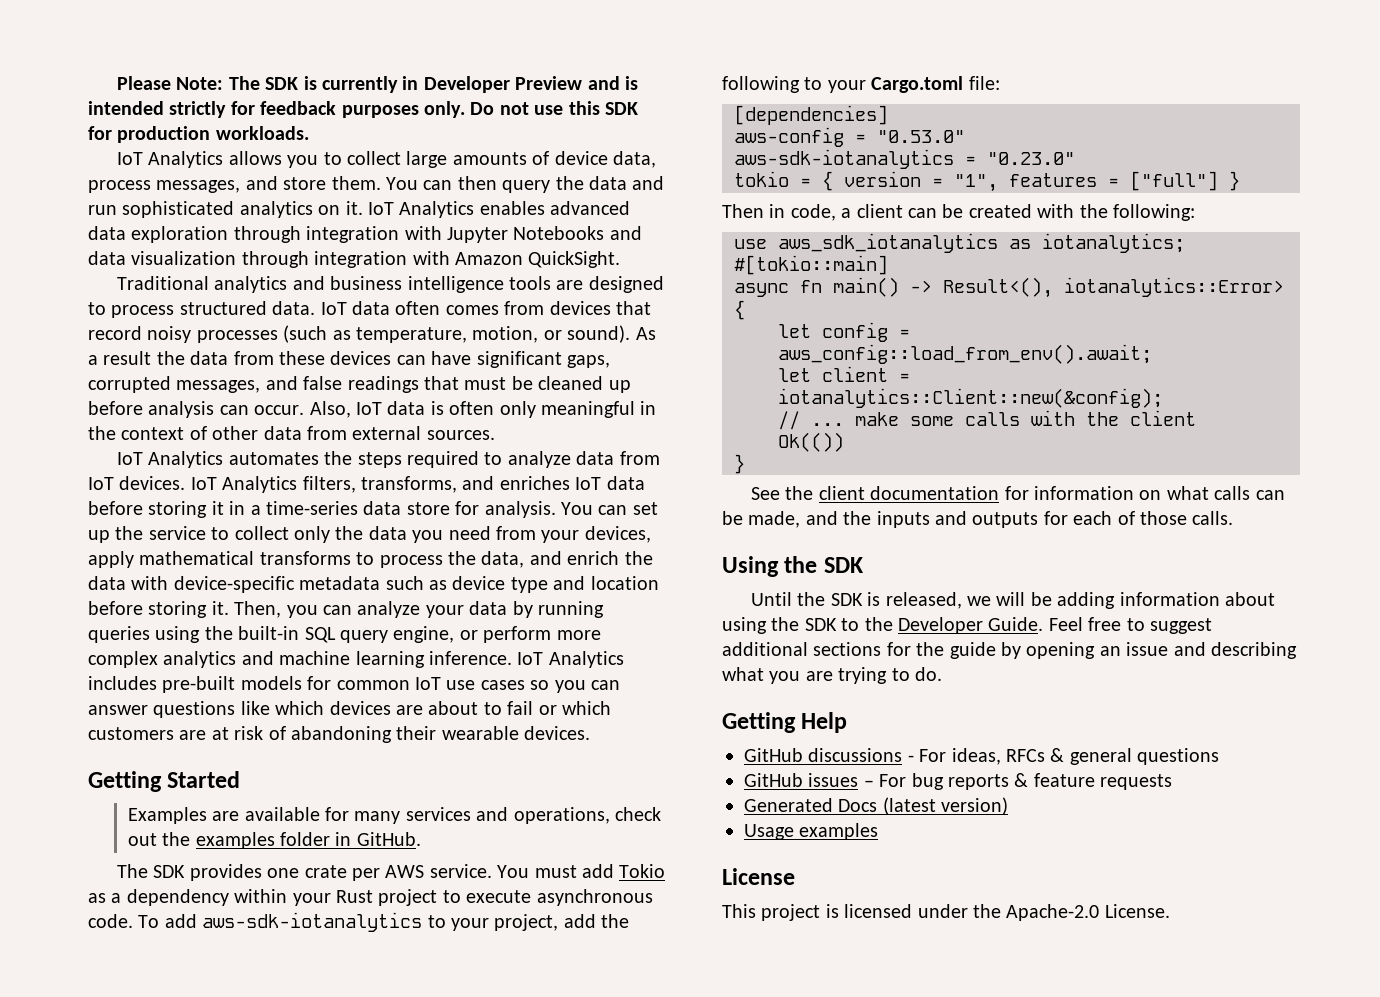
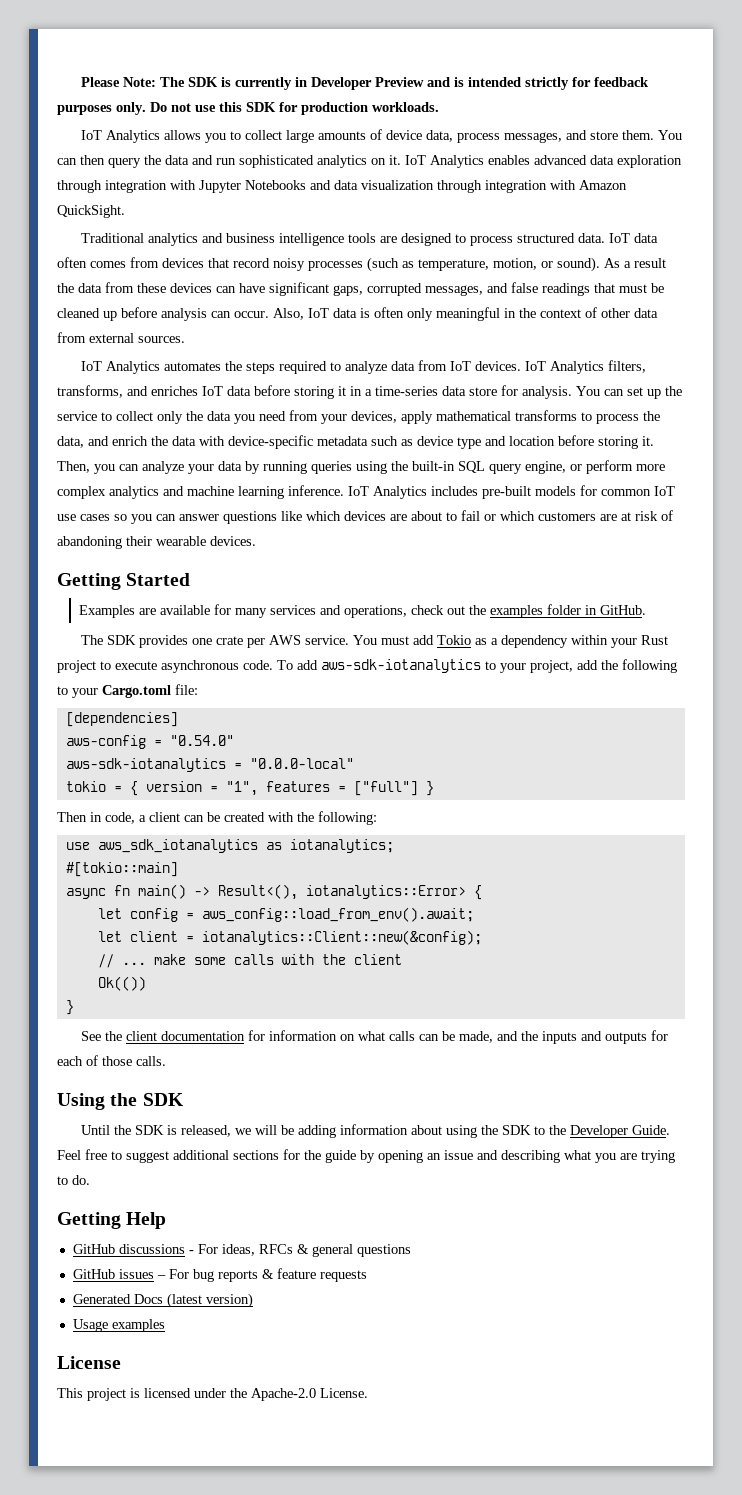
[877,130,965,143] "0.53.0" -> [169,735,234,746] "0.54.0"
[987,152,1075,165] "0.23.0" -> [249,758,354,769] "0.0.0-local"

